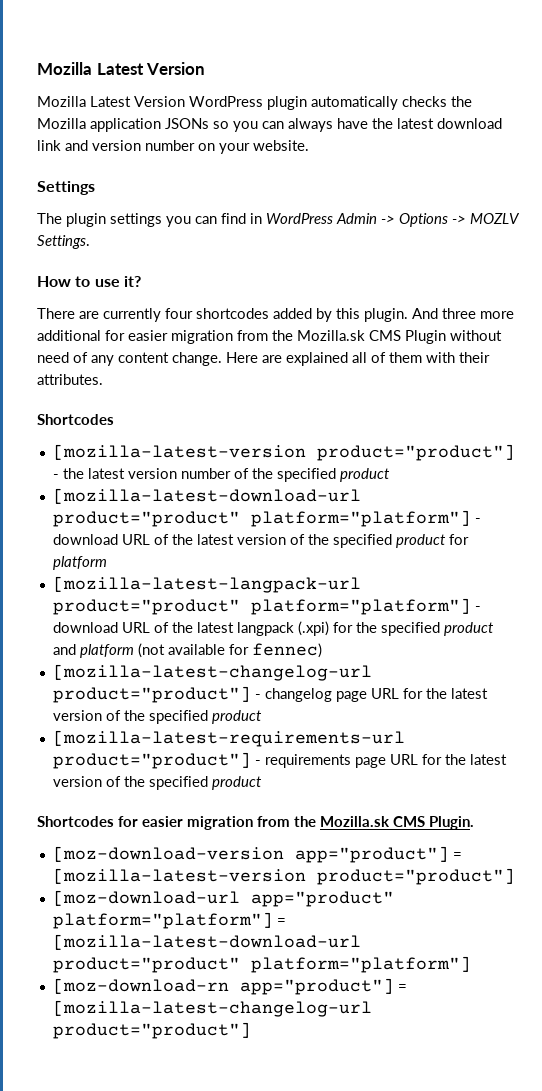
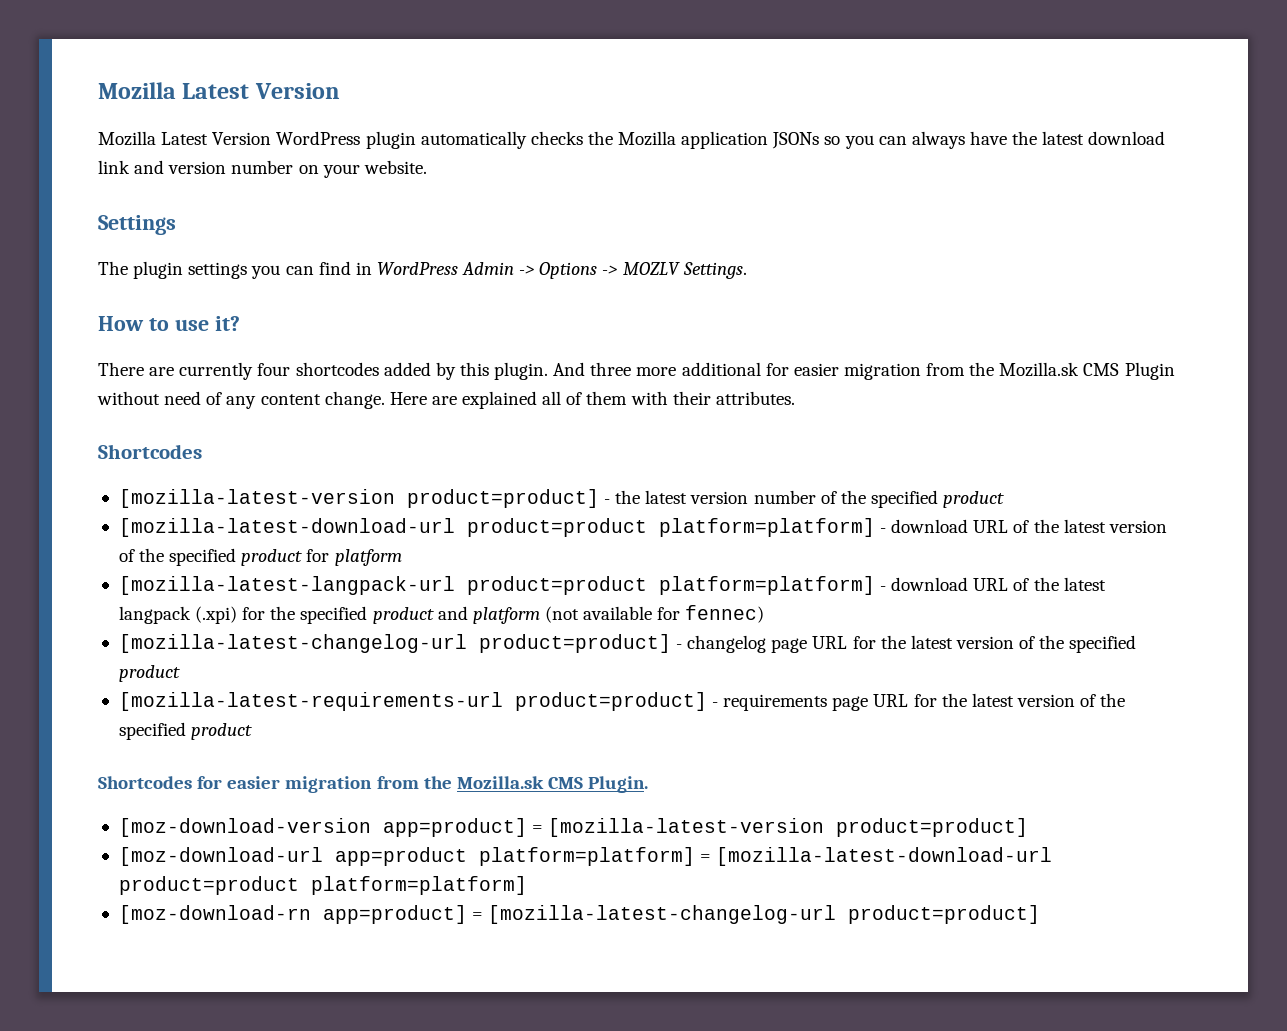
[316,444,515,461] product="product"] -> [406,489,599,508] product=product]
[52,510,471,527] product="product" platform="platform"] -> [466,518,875,537] product=product platform=platform]
[52,598,471,615] product="product" platform="platform"] -> [466,576,875,595] product=product platform=platform]
[52,686,251,703] product="product"] -> [478,634,671,653] product=product]
[52,752,251,769] product="product"] -> [514,692,707,711] product=product]
[294,846,449,863] app="product"] -> [382,818,527,837] app=product]
[316,868,515,885] product="product"] -> [836,818,1029,837] product=product]
[250,891,394,907] [52,912,286,929] [52,934,361,950] [52,956,471,973] app="product" platform="platform"] = [mozilla-latest-download-url product="product" platform="platform"] -> [334,847,1053,866] [118,876,527,895] app=product platform=platform] = [mozilla-latest-download-url product=product platform=platform]
[239,978,394,995] app="product"] -> [322,905,467,924] app=product]
[52,1022,251,1039] product="product"] -> [848,905,1041,924] product=product]

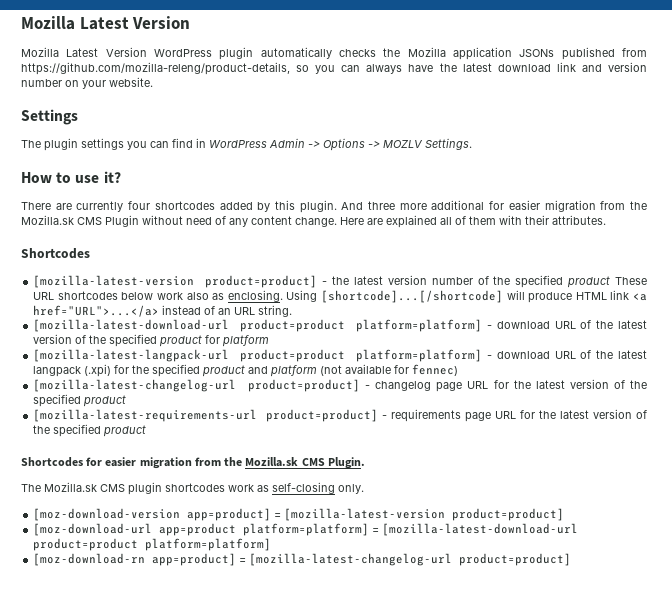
(820, 140) none -> [561,47,647,60] [21,62,290,75] published from https://github.com/mozilla-releng/product-details,
(1005, 499) none -> [614,277,647,285] [33,290,648,303] [33,305,293,317] These URL shortcodes below work also as enclosing. Using [shortcode]...[/shortcode] will produce HTML link <a href="URL">...</a> instead of an URL string.
(649, 784) none -> [21,482,364,495] // The Mozilla.sk CMS plugin shortcodes work as self-closing only.

